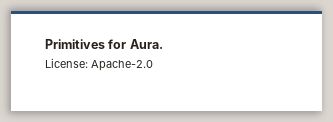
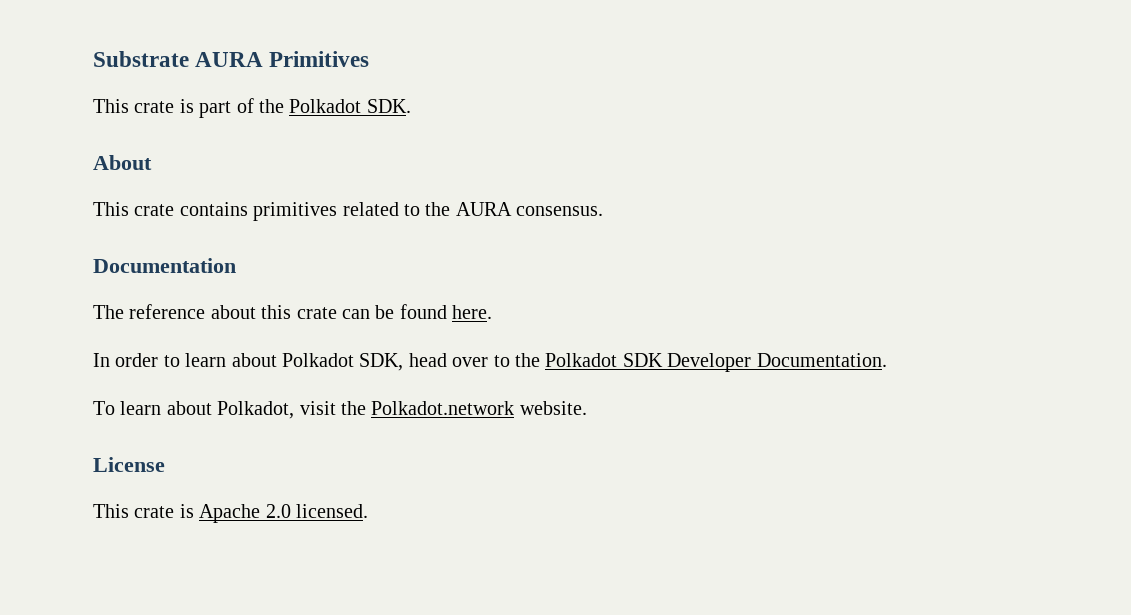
(45, 44) none -> [93,51,264,67] Substrate AURA
[108,39,163,49] [45,58,153,71] for Aura. // License: Apache-2.0 -> [93,98,411,118] [93,155,152,170] [93,202,604,221] [93,258,236,273] [93,304,493,319] [93,353,887,372] [93,401,587,419] [93,457,165,472] [93,504,368,523] // This crate is part of the Polkadot SDK. // About // This crate contains primitives related to the AURA consensus. // Documentation // The reference about this crate can be found here. // In order to learn about Polkadot SDK, head over to the Polkadot SDK Developer Documentation. // To learn about Polkadot, visit the Polkadot.network website. // License // This crate is Apache 2.0 licensed.

